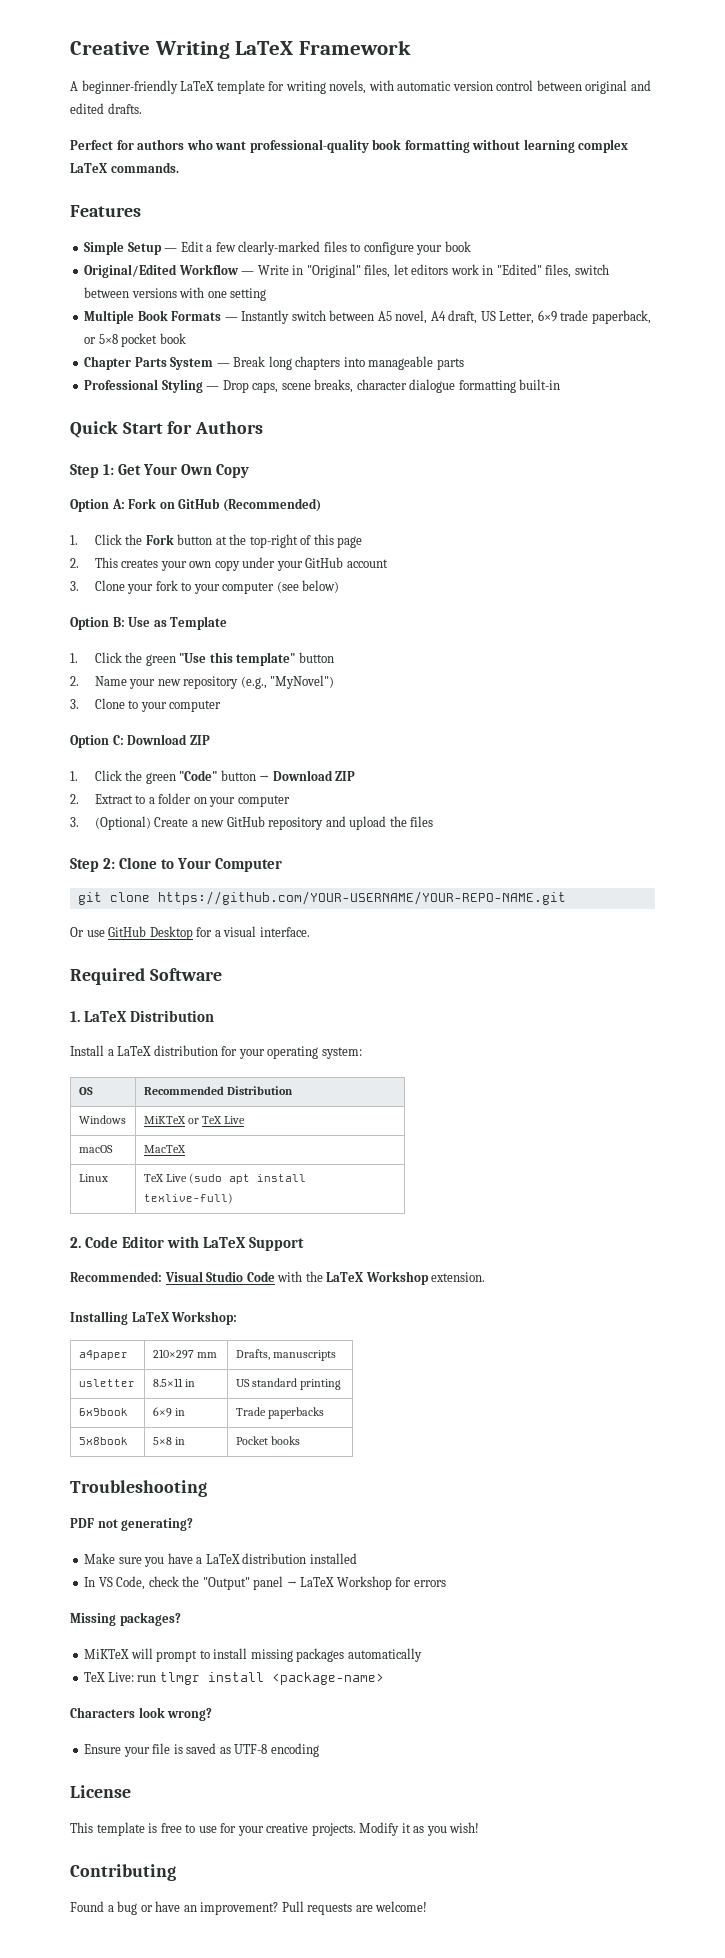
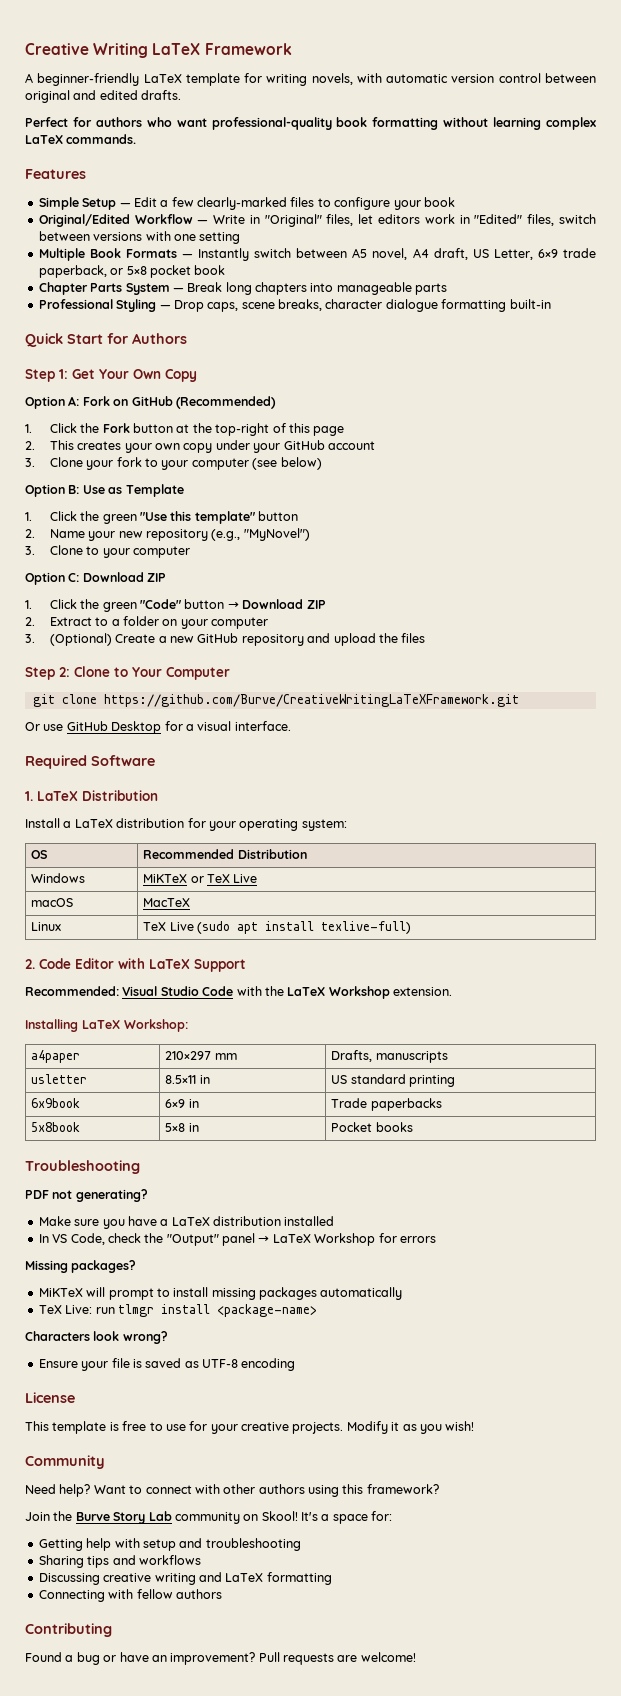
[157,891,566,905] https://github.com/YOUR-USERNAME/YOUR-REPO-NAME.git -> [103,694,519,707] https://github.com/Burve/CreativeWritingLaTeXFramework.git
(480, 1827) none -> [25,1455,105,1469] [25,1484,439,1497] [25,1511,393,1524] [38,1538,301,1551] [38,1555,201,1568] [38,1572,332,1585] [38,1589,222,1602] // Community // Need help? Want to connect with other authors using this framework? // Join the Burve Story Lab community on Skool! It's a space for: // Getting help with setup and troubleshooting // Sharing tips and workflows // Discussing creative writing and LaTeX formatting // Connecting with fellow authors

